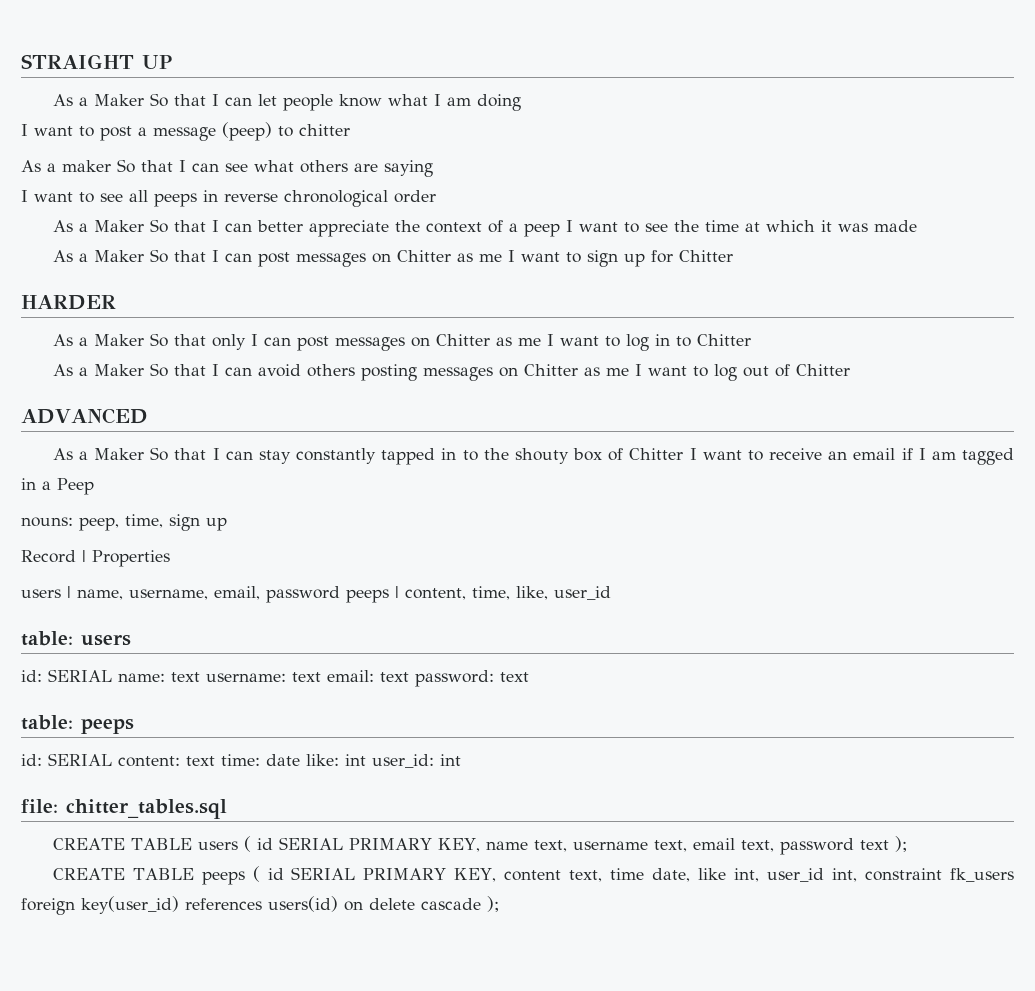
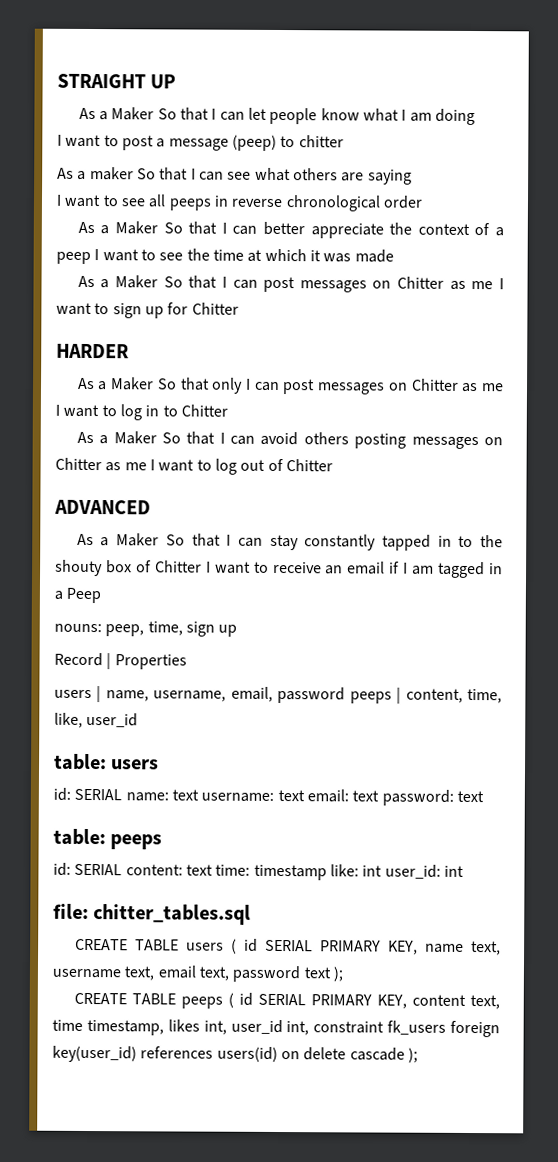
[266,754,300,766] date -> [253,864,327,881] timestamp
[652,868,727,882] date, like -> [86,1019,200,1036] timestamp, likes

